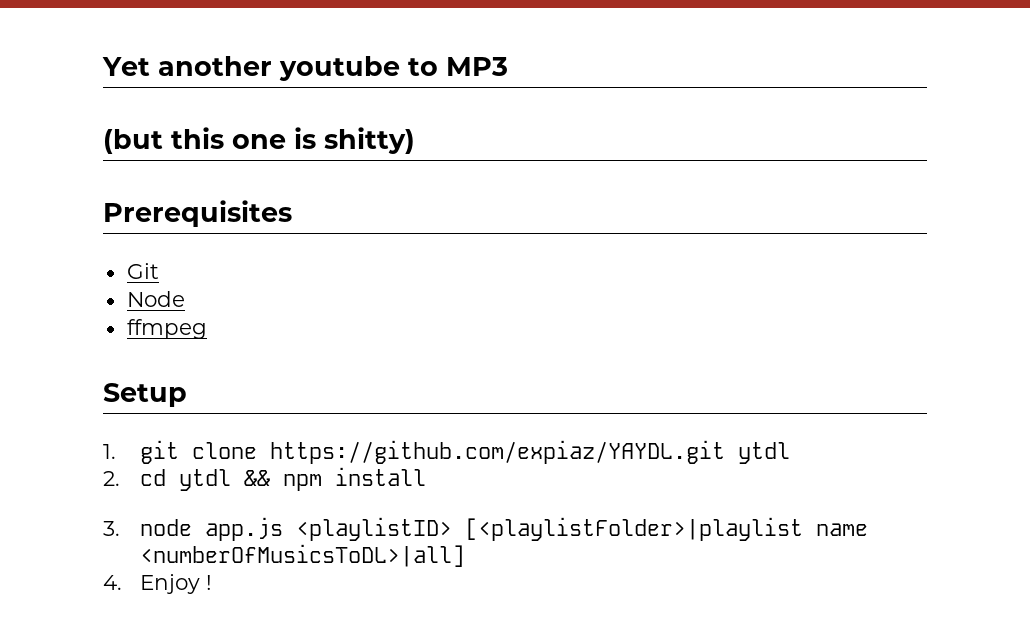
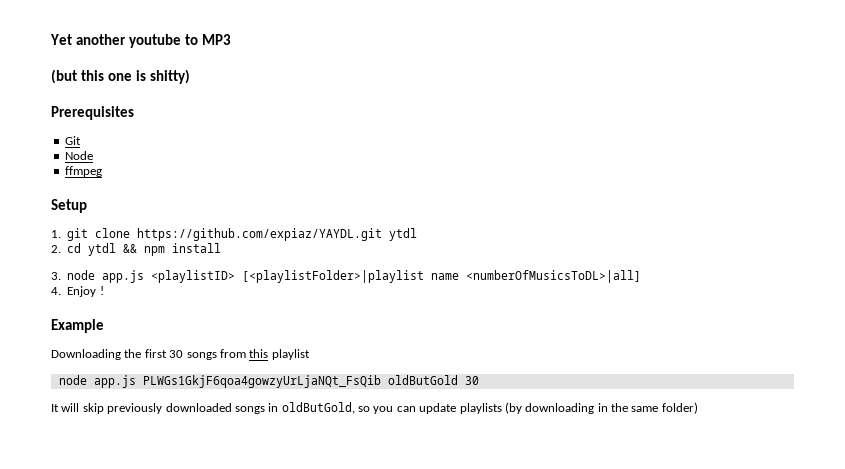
(212, 582) none -> [51,319,104,333] [51,349,310,360] [58,375,479,388] [51,402,698,414] // Example // Downloading the first 30 songs from this playlist // node app.js PLWGs1GkjF6qoa4gowzyUrLjaNQt_FsQib oldButGold 30 // It will skip previously downloaded songs in oldButGold, so you can update playlists (by downloading in the same folder)

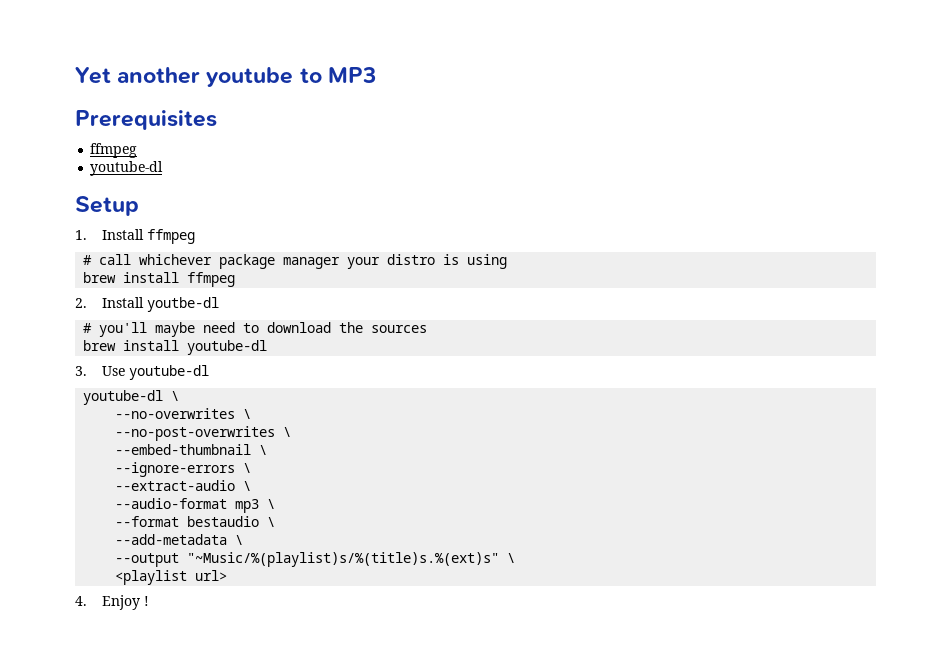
[51,69,190,84] [51,106,134,120] [64,136,81,145] [64,151,93,160] [64,166,102,177] [51,199,87,213] [51,228,418,241] [51,243,222,256] (but this one is shitty) // Prerequisites // Git // Node // ffmpeg // Setup // 1. git clone https://github.com/expiaz/YAYDL.git ytdl // 2. cd ytdl && npm install -> [75,110,217,130] [90,143,138,158] [90,161,164,176] [75,196,139,216] [75,229,195,244] [83,254,508,269] [83,272,236,287] [75,297,219,312] [83,322,428,337] [83,340,268,355] Prerequisites // ffmpeg // youtube-dl // Setup // 1. Install ffmpeg // # call whichever package manager your distro is using // brew install ffmpeg // 2. Install youtbe-dl // # you'll maybe need to download the sources // brew install youtube-dl
[67,270,642,283] [51,286,104,297] [51,319,104,333] [51,349,310,360] [58,375,479,388] [51,402,698,414] node app.js <playlistID> [<playlistFolder>|playlist name <numberOfMusicsToDL>|all] // 4. Enjoy ! // Example // Downloading the first 30 songs from this playlist // node app.js PLWGs1GkjF6qoa4gowzyUrLjaNQt_FsQib oldButGold 30 // It will skip previously downloaded songs in oldButGold, so you can update playlists (by downloading in the same folder) -> [101,365,209,380] [83,390,180,405] [115,408,252,419] [115,426,292,441] [115,444,268,455] [115,462,252,477] [115,480,252,491] [115,498,276,513] [115,516,276,527] [115,534,244,545] [115,552,516,567] [115,570,228,585] [75,595,149,610] Use youtube-dl // youtube-dl \ // --no-overwrites \ // --no-post-overwrites \ // --embed-thumbnail \ // --ignore-errors \ // --extract-audio \ // --audio-format mp3 \ // --format bestaudio \ // --add-metadata \ // --output "~Music/%(playlist)s/%(title)s.%(ext)s" \ // <playlist url> // 4. Enjoy !

